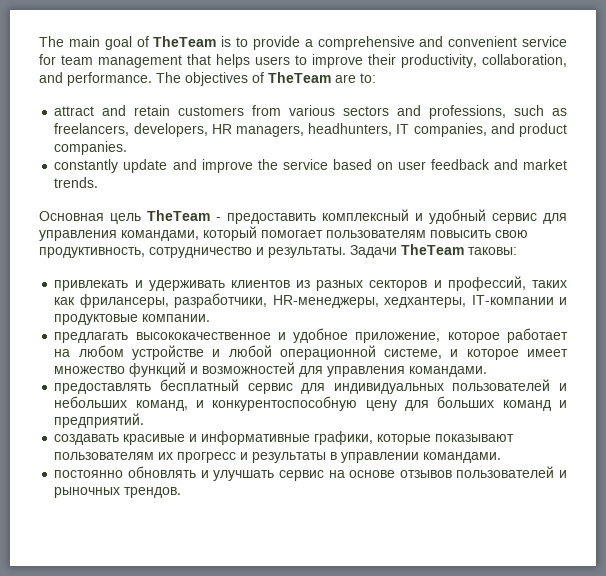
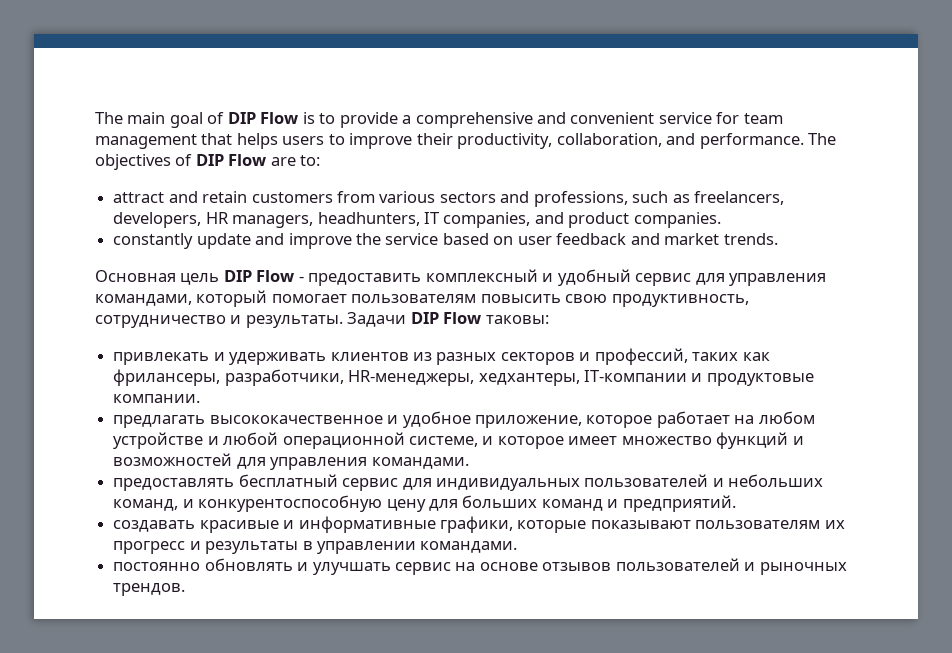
[153,36,217,47] TheTeam -> [227,112,299,124] DIP Flow
[268,72,331,83] TheTeam -> [195,154,267,166] DIP Flow
[147,210,210,221] TheTeam -> [223,270,295,282] DIP Flow
[401,244,464,255] TheTeam -> [410,312,482,324] DIP Flow

